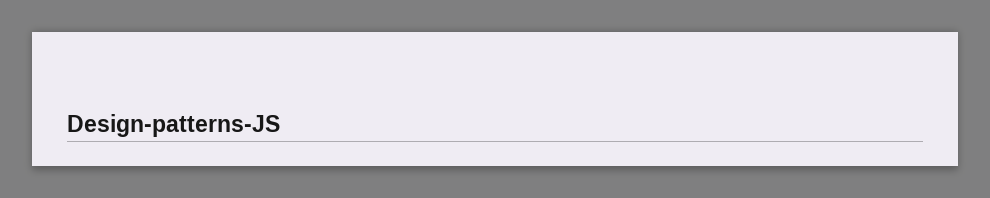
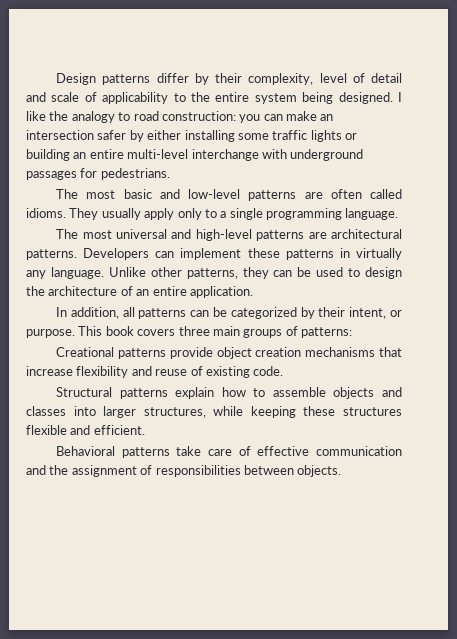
[67,114,280,137] Design-patterns-JS -> [56,73,403,85] [26,92,402,104] [26,111,334,123] [26,130,357,142] [26,149,364,161] [26,168,170,180] [56,189,403,201] [26,208,399,220] [56,229,402,241] [26,248,403,260] [26,267,402,279] [26,286,253,298] [56,307,402,319] [26,326,352,338] [56,347,402,359] [26,366,284,378] [56,387,402,399] [26,406,402,418] [26,425,145,435] [56,446,402,458] [26,465,342,477] Design patterns differ by their complexity, level of detail and scale of applicability to the entire system being designed. I like the analogy to road construction: you can make an intersection safer by either installing some traffic lights or building an entire multi-level interchange with underground passages for pedestrians. // The most basic and low-level patterns are often called idioms. They usually apply only to a single programming language. // The most universal and high-level patterns are architectural patterns. Developers can implement these patterns in virtually any language. Unlike other patterns, they can be used to design the architecture of an entire application. // In addition, all patterns can be categorized by their intent, or purpose. This book covers three main groups of patterns: // Creational patterns provide object creation mechanisms that increase flexibility and reuse of existing code. // Structural patterns explain how to assemble objects and classes into larger structures, while keeping these structures flexible and efficient. // Behavioral patterns take care of effective communication and the assignment of responsibilities between objects.

